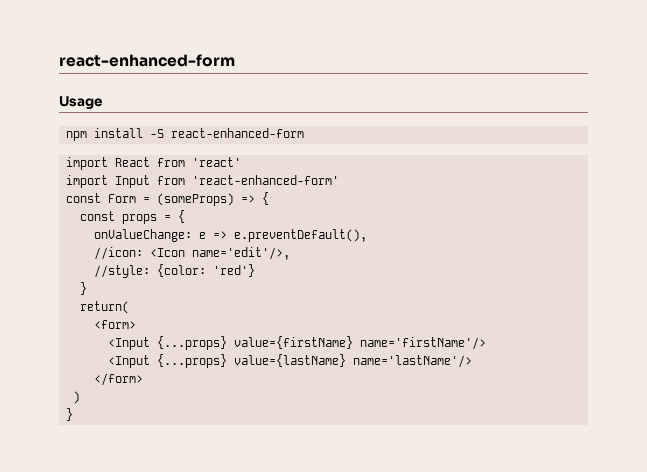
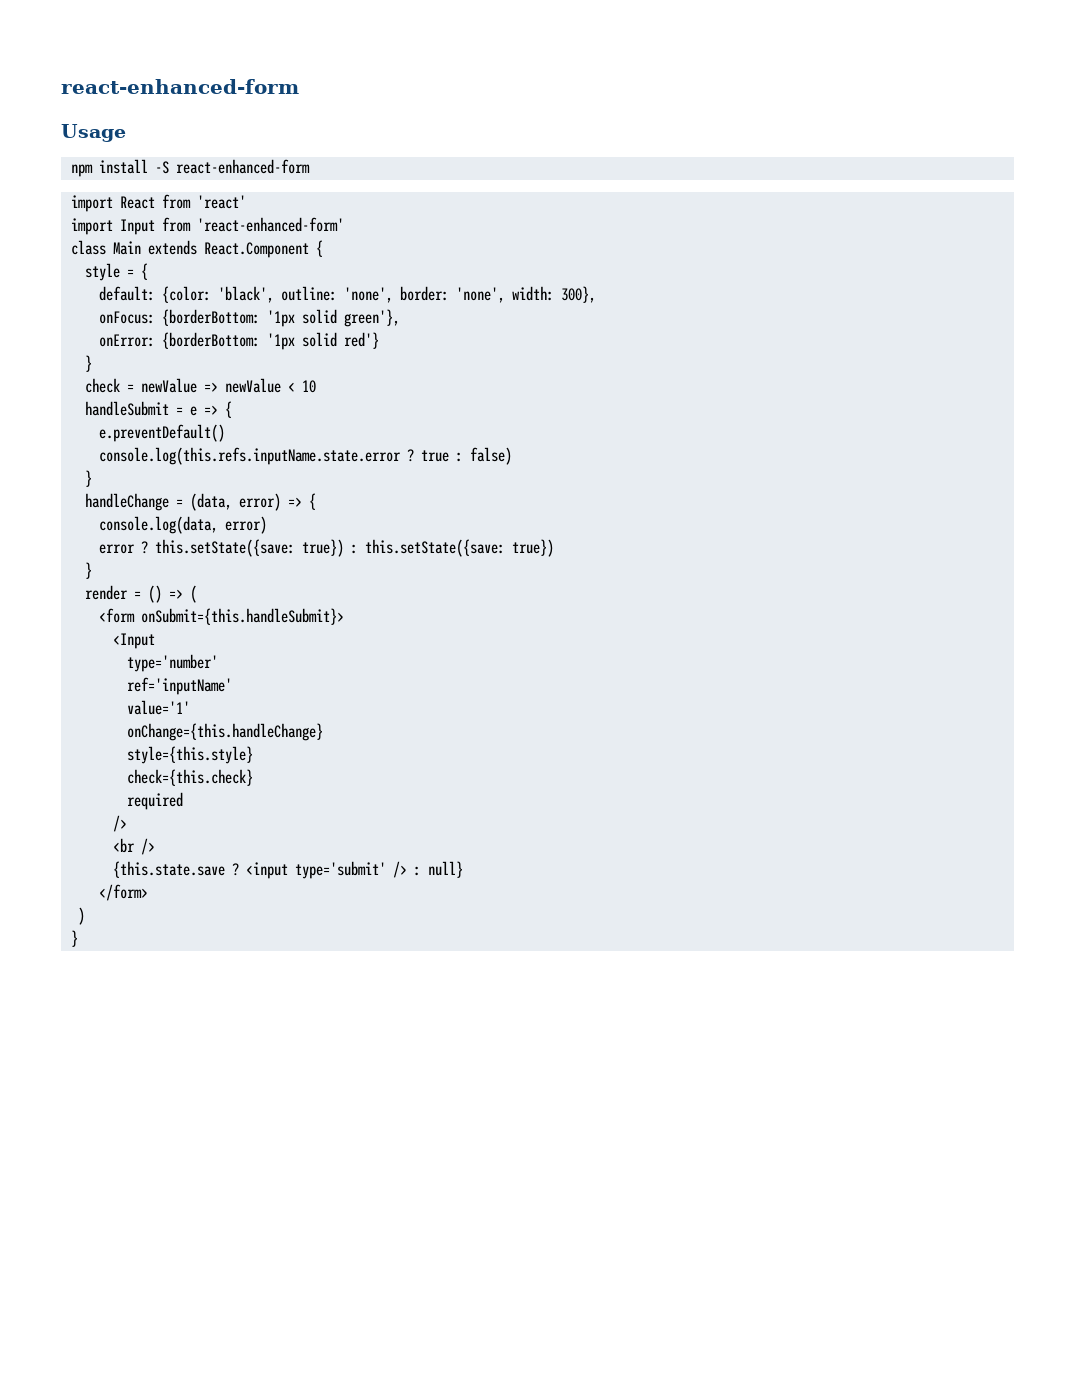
[65,192,269,206] [79,210,185,224] [93,229,367,242] [93,247,290,260] [93,264,255,278] [79,282,87,295] [79,301,129,314] [93,320,136,329] [107,336,486,350] [107,354,472,368] const Form = (someProps) => { // const props = { // onValueChange: e => e.preventDefault(), // //icon: <Icon name='edit'/>, // //style: {color: 'red'} // } // return( // <form> // <Input {...props} value={firstName} name='firstName'/> // <Input {...props} value={lastName} name='lastName'/> -> [70,240,323,258] [84,263,148,281] [98,286,596,303] [98,309,400,327] [98,332,379,350] [84,355,92,372] [84,378,316,393] [84,401,232,418] [98,424,225,442] [98,447,512,465] [84,470,92,487] [84,493,316,511] [98,516,267,534] [98,539,554,557] [84,562,92,579] [84,585,197,603] [98,608,344,625] [112,633,155,649] [126,654,218,672] [126,677,232,695] [126,700,190,715] [126,723,323,741] [126,746,253,764] [126,769,253,786] [126,792,183,810] [112,815,127,832] [112,838,155,855] [112,861,463,879] class Main extends React.Component { // style = { // default: {color: 'black', outline: 'none', border: 'none', width: 300}, // onFocus: {borderBottom: '1px solid green'}, // onError: {borderBottom: '1px solid red'} // } // check = newValue => newValue < 10 // handleSubmit = e => { // e.preventDefault() // console.log(this.refs.inputName.state.error ? true : false) // } // handleChange = (data, error) => { // console.log(data, error) // error ? this.setState({save: true}) : this.setState({save: true}) // } // render = () => ( // <form onSubmit={this.handleSubmit}> // <Input // type='number' // ref='inputName' // value='1' // onChange={this.handleChange} // style={this.style} // check={this.check} // required // /> // <br /> // {this.state.save ? <input type='submit' /> : null}

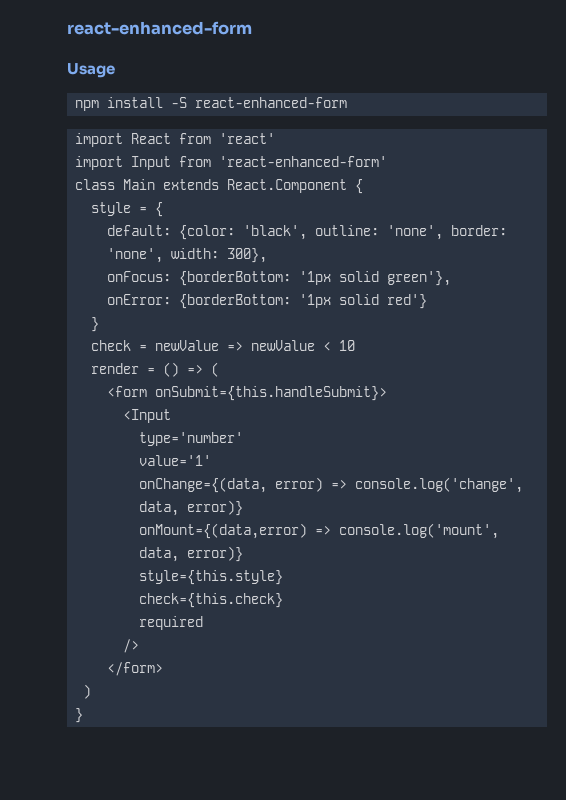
[84,401,232,418] [98,424,225,442] [98,447,512,465] [84,470,92,487] [84,493,316,511] [98,516,267,534] [98,539,554,557] [84,562,92,579] // handleSubmit = e => { // e.preventDefault() // console.log(this.refs.inputName.state.error ? true : false) // } // handleChange = (data, error) => { // console.log(data, error) // error ? this.setState({save: true}) : this.setState({save: true}) // } -> (355, 345) none
[126,677,232,695] // ref='inputName' -> (243, 439) none
[126,723,323,741] [126,746,253,764] [126,769,253,786] [126,792,183,810] [112,815,127,832] [112,838,155,855] [112,861,463,879] onChange={this.handleChange} // style={this.style} // check={this.check} // required // /> // <br /> // {this.state.save ? <input type='submit' /> : null} -> [138,477,523,493] [138,500,243,516] [138,523,499,539] [138,546,243,562] [138,570,283,585] [138,593,283,608] [138,616,203,630] [122,639,139,653] onChange={(data, error) => console.log('change', data, error)} // onMount={(data,error) => console.log('mount', data, error)} // style={this.style} // check={this.check} // required // />

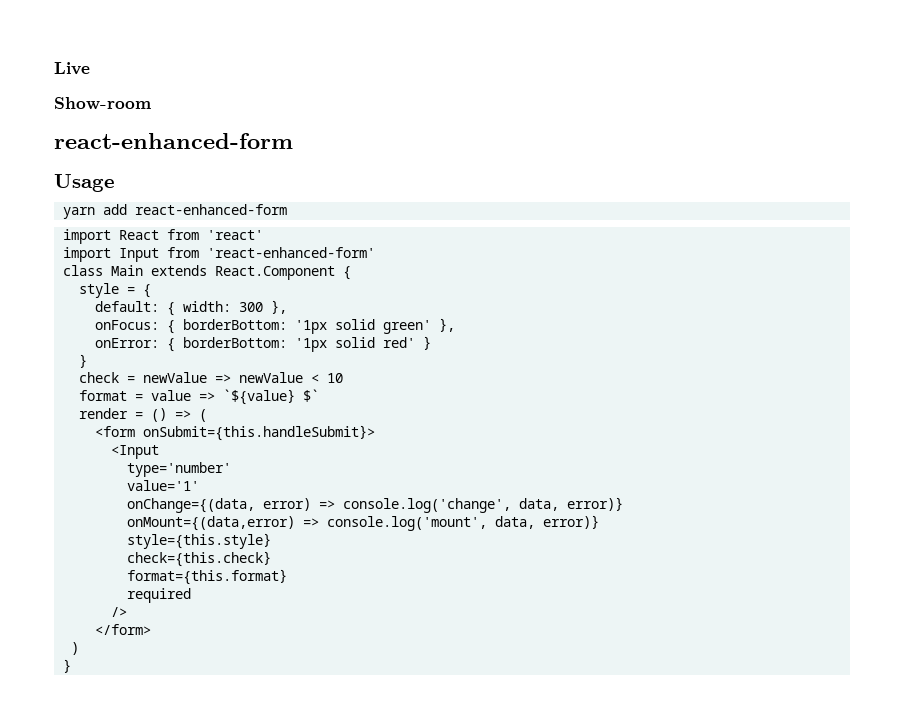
(67, 28) none -> [54,62,90,75] [54,97,151,110] Live // Show-room //
[74,97,187,111] npm install -S -> [62,204,127,219] yarn add
[178,225,507,240] [106,248,267,263] [106,271,451,286] [106,294,427,309] {color: 'black', outline: 'none', border: 'none', width: 300}, // onFocus: {borderBottom: '1px solid green'}, // onError: {borderBottom: '1px solid red'} -> [166,300,287,316] [94,318,455,334] [94,336,431,352] { width: 300 }, // onFocus: { borderBottom: '1px solid green' }, // onError: { borderBottom: '1px solid red' }
(355, 345) none -> [78,389,319,405] // format = value => `${value} $`
(283, 600) none -> [126,569,287,585] // format={this.format}

